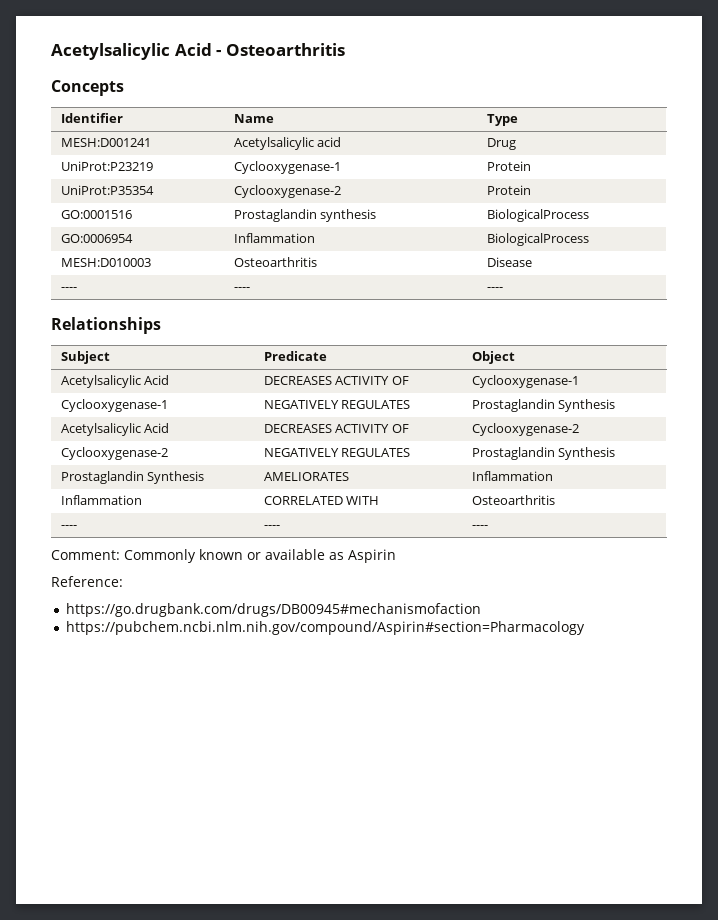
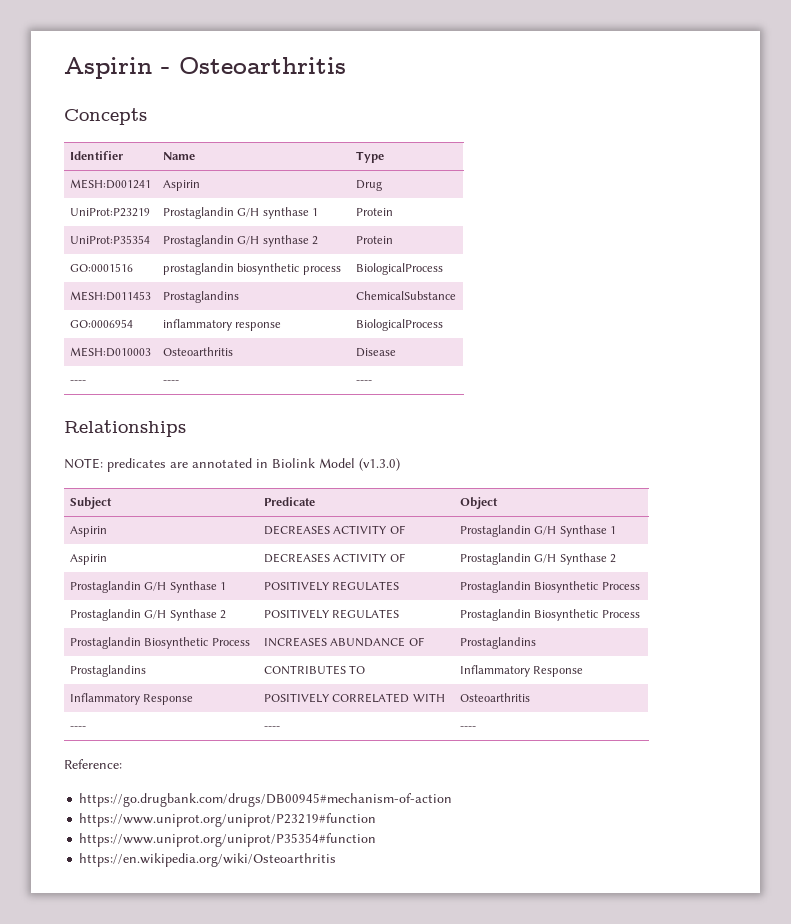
[51,43,212,60] Acetylsalicylic Acid -> [64,57,152,79] Aspirin
[234,137,342,150] Acetylsalicylic acid -> [162,180,200,191] Aspirin
[234,161,342,174] [487,161,532,171] [61,185,155,195] [234,185,342,198] [487,185,532,195] [61,210,133,219] [234,209,377,222] [487,209,590,222] Cyclooxygenase-1 | Protein // UniProt:P35354 | Cyclooxygenase-2 | Protein // GO:0001516 | Prostaglandin synthesis | BiologicalProcess -> [162,207,319,219] [355,208,393,216] [69,235,150,244] [162,235,319,247] [355,236,393,244] [69,263,133,272] [162,263,341,275] [355,263,443,275] [69,291,151,301] [162,291,239,303] [355,291,456,300] Prostaglandin G/H synthase 1 | Protein // UniProt:P35354 | Prostaglandin G/H synthase 2 | Protein // GO:0001516 | prostaglandin biosynthetic process | BiologicalProcess // MESH:D011453 | Prostaglandins | ChemicalSubstance
[234,233,316,243] Inflammation -> [162,319,282,331] inflammatory response
(161, 325) none -> [64,458,400,472] // NOTE: predicates are annotated in Biolink Model (v1.3.0)
[61,375,170,388] [264,376,409,385] [472,375,580,388] [61,399,169,412] [264,400,411,409] [472,399,616,412] [61,423,170,436] [264,424,409,433] [472,423,580,436] [61,447,169,460] [264,448,411,457] [472,447,616,460] [61,471,205,484] [264,472,350,481] [472,471,554,481] [61,495,143,505] Acetylsalicylic Acid | DECREASES ACTIVITY OF | Cyclooxygenase-1 // Cyclooxygenase-1 | NEGATIVELY REGULATES | Prostaglandin Synthesis // Acetylsalicylic Acid | DECREASES ACTIVITY OF | Cyclooxygenase-2 // Cyclooxygenase-2 | NEGATIVELY REGULATES | Prostaglandin Synthesis // Prostaglandin Synthesis | AMELIORATES | Inflammation // Inflammation | -> [69,526,107,537] [263,525,405,535] [459,525,617,537] [69,554,107,565] [263,553,405,563] [459,553,617,565] [69,581,227,593] [263,581,400,591] [459,581,640,593] [69,609,227,621] [263,609,400,619] [459,609,640,621] [69,637,250,649] [263,637,424,647] [459,637,536,649] [69,665,146,677] [263,665,366,675] [459,665,584,677] [69,693,194,705] [263,693,330,703] Aspirin | DECREASES ACTIVITY OF | Prostaglandin G/H Synthase 1 // Aspirin | DECREASES ACTIVITY OF | Prostaglandin G/H Synthase 2 // Prostaglandin G/H Synthase 1 | POSITIVELY REGULATES | Prostaglandin Biosynthetic Process // Prostaglandin G/H Synthase 2 | POSITIVELY REGULATES | Prostaglandin Biosynthetic Process // Prostaglandin Biosynthetic Process | INCREASES ABUNDANCE OF | Prostaglandins // Prostaglandins | CONTRIBUTES TO | Inflammatory Response // Inflammatory Response | POSITIVELY
[51,549,396,563] [51,576,123,587] [66,603,482,617] [66,621,586,635] Comment: Commonly known or available as Aspirin // Reference: // https://go.drugbank.com/drugs/DB00945#mechanismofaction // https://pubchem.ncbi.nlm.nih.gov/compound/Aspirin#section=Pharmacology -> [64,759,122,769] [79,793,453,807] [79,813,377,827] [79,833,377,847] [79,853,337,867] Reference: // https://go.drugbank.com/drugs/DB00945#mechanism-of-action // https://www.uniprot.org/uniprot/P23219#function // https://www.uniprot.org/uniprot/P35354#function // https://en.wikipedia.org/wiki/Osteoarthritis

